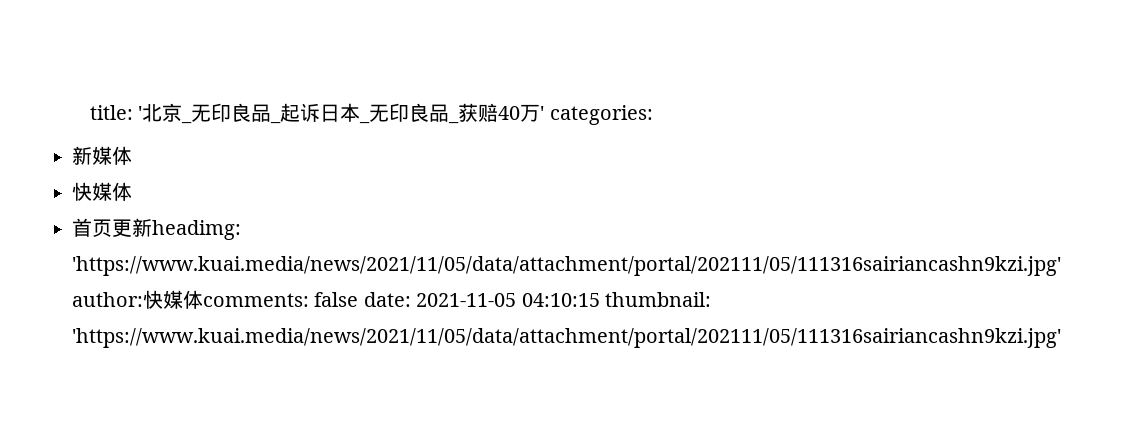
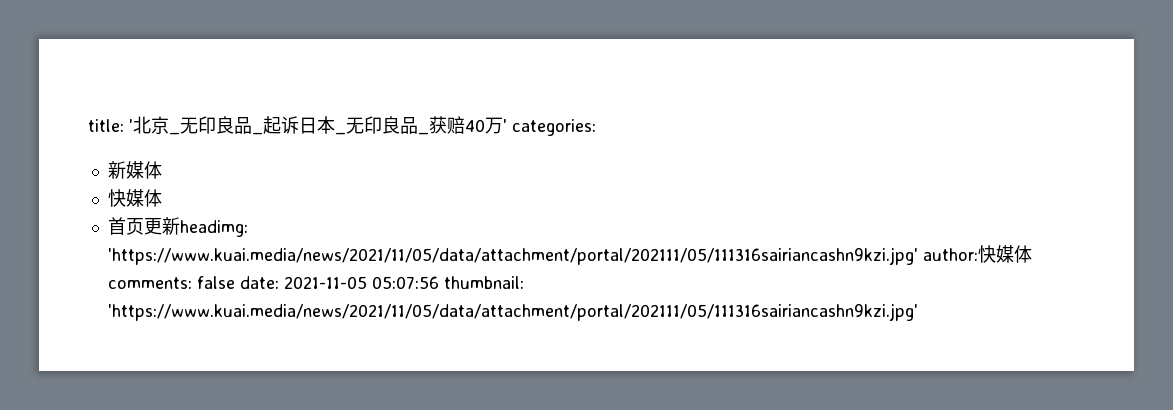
[521,293,600,307] 04:10:15 -> [371,276,439,289] 05:07:56

